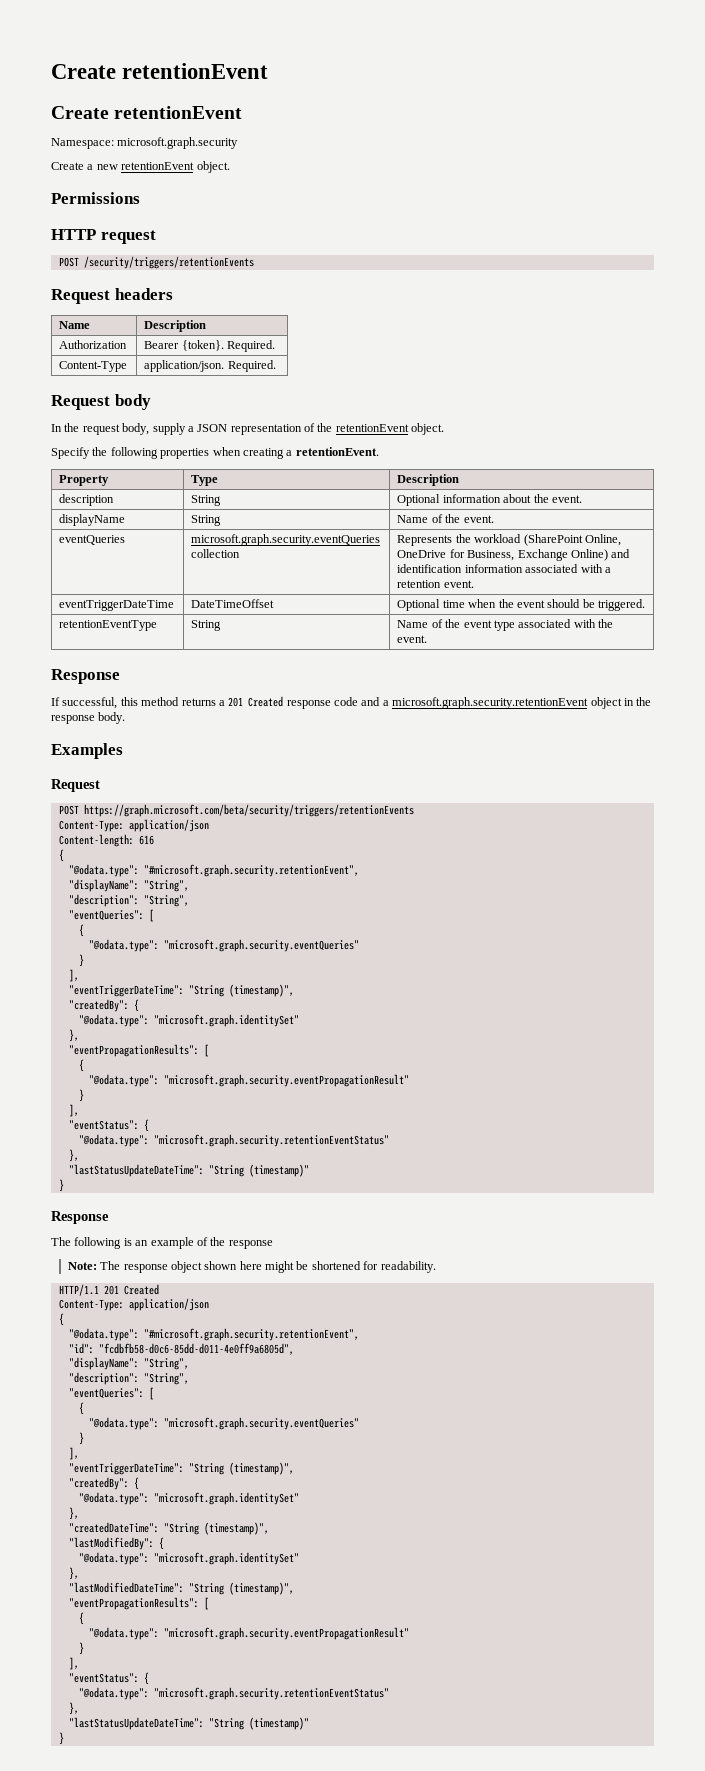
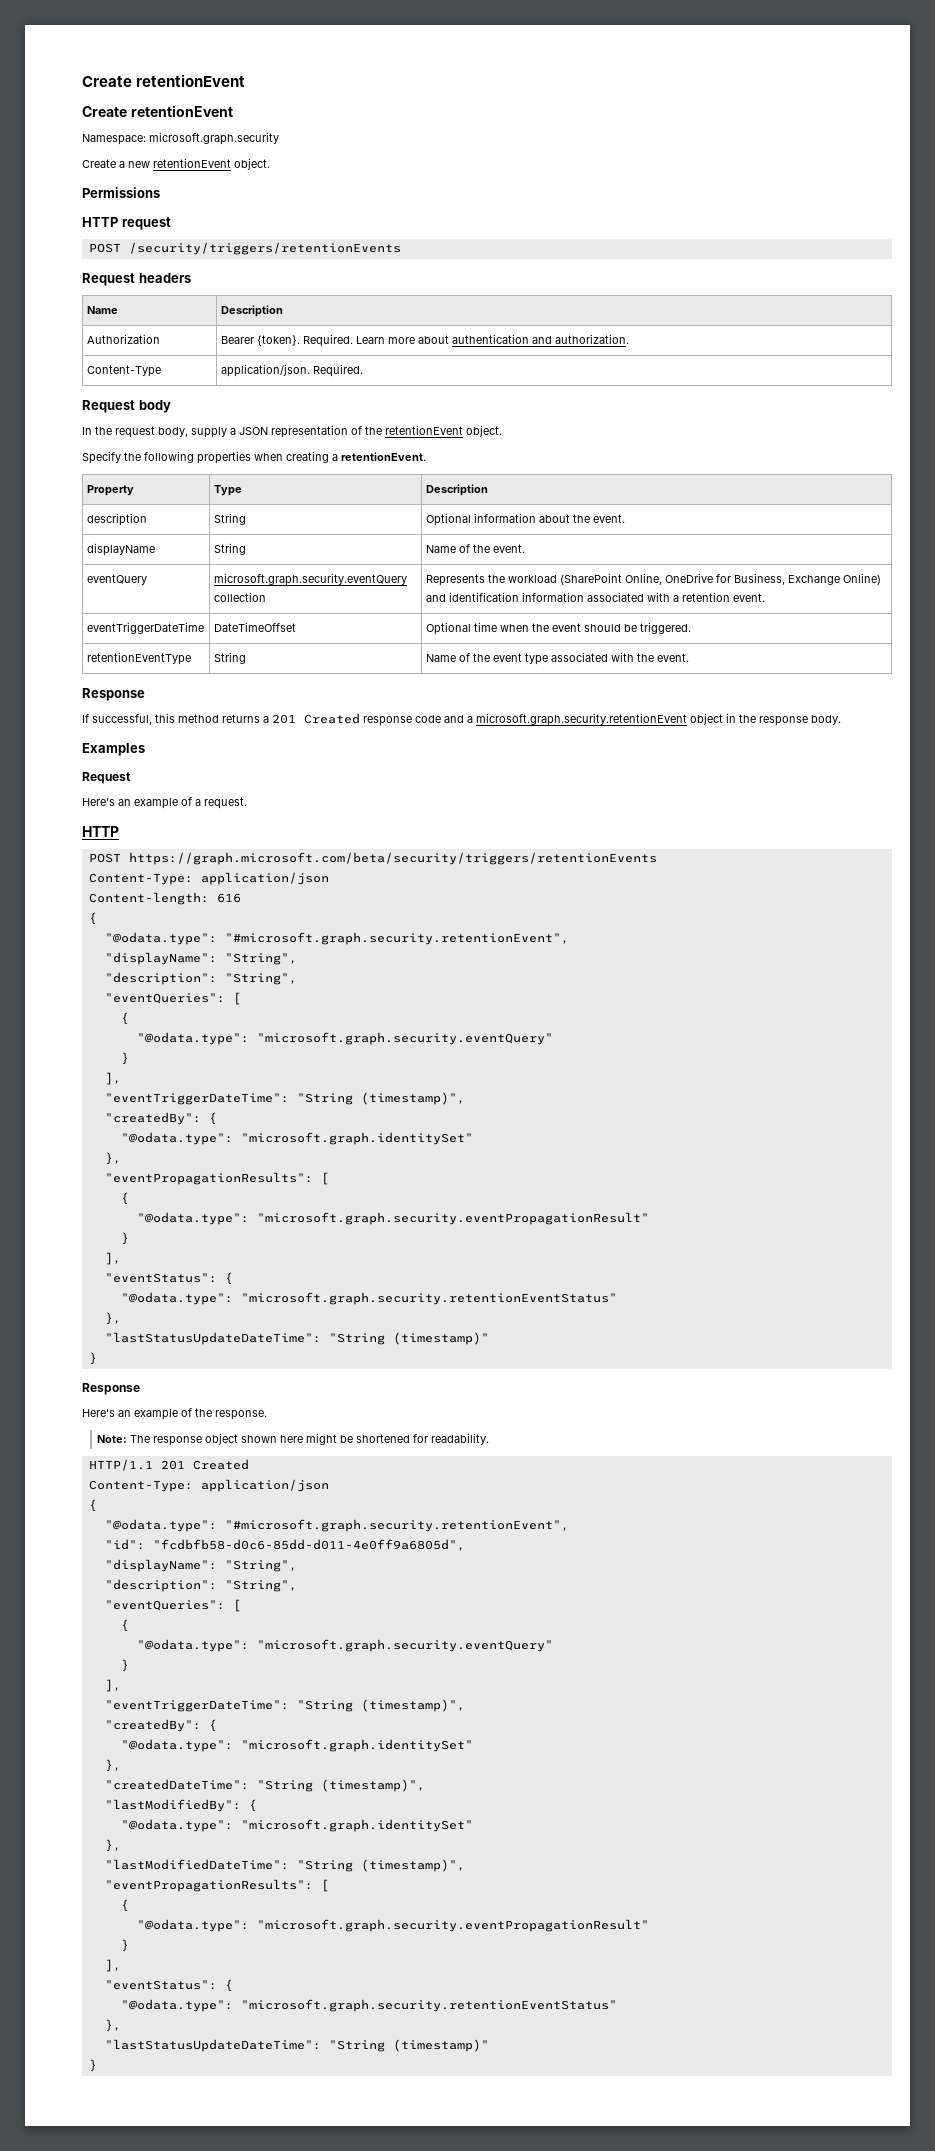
(276, 346) none -> [355,334,629,344] Learn more about authentication and authorization.
[59,535,126,545] [191,534,381,546] eventQueries | microsoft.graph.security.eventQueries -> [86,574,147,585] [213,573,407,586] eventQuery | microsoft.graph.security.eventQuery
(100, 785) none -> [82,797,247,809] [82,826,119,837] // Here's an example of a request. // HTTP
[163,939,359,952] "microsoft.graph.security.eventQueries" -> [256,1032,553,1045] "microsoft.graph.security.eventQuery"
[51,1237,132,1249] The following is -> [82,1409,115,1417] Here's
[228,1240,273,1249] response -> [215,1410,267,1420] response.
[163,1417,359,1430] "microsoft.graph.security.eventQueries" -> [256,1639,553,1652] "microsoft.graph.security.eventQuery"

